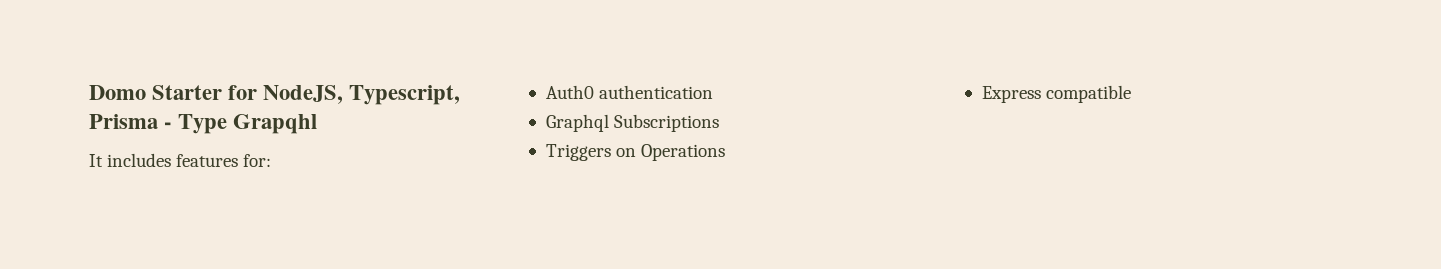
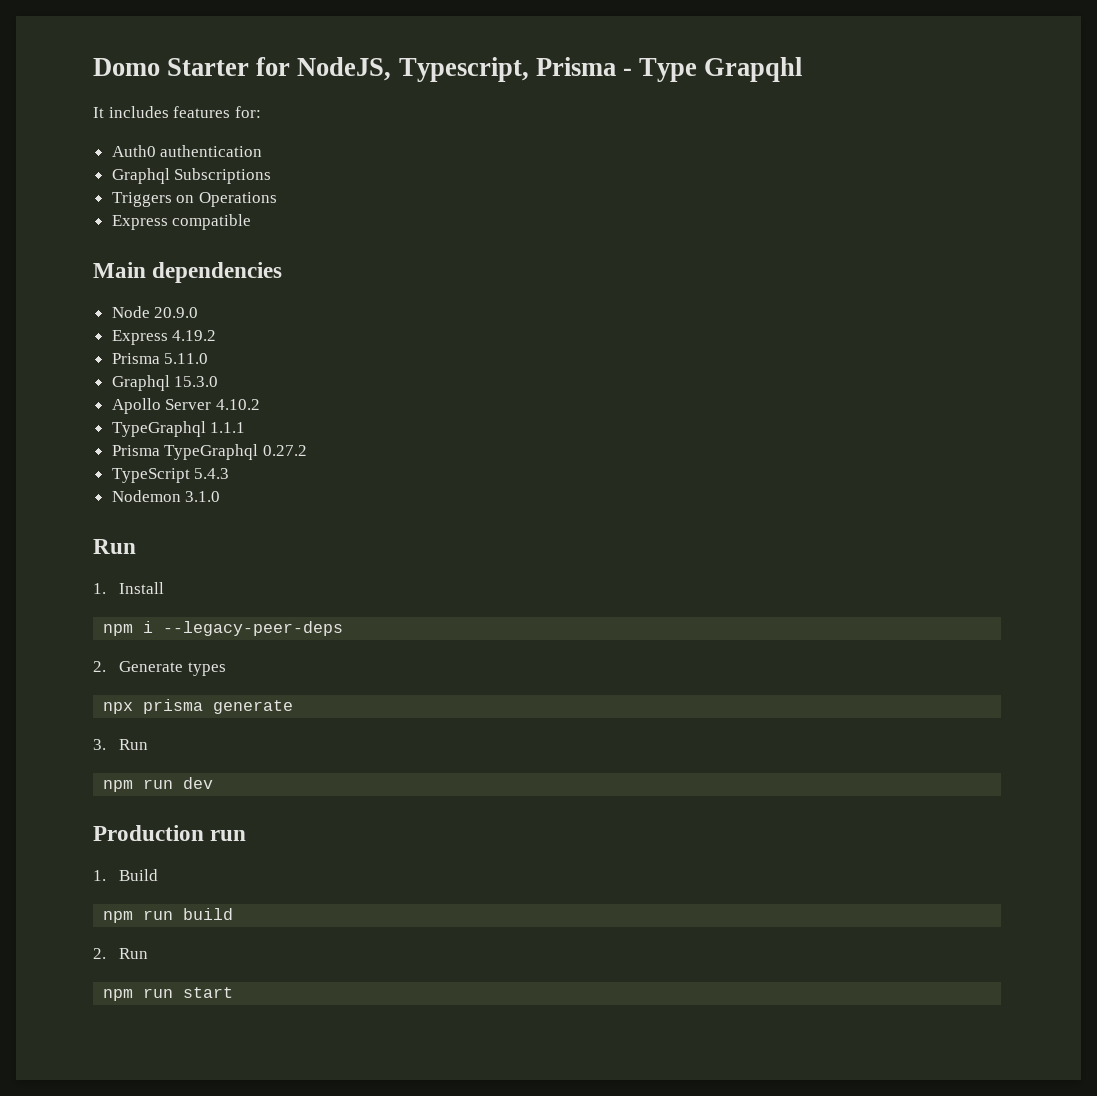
(1132, 94) none -> [93,262,283,283] [111,306,199,318] [111,330,217,345] [111,353,209,364] [111,375,219,391] [111,398,260,414] [111,421,246,437] [111,444,307,460] [111,468,230,483] [111,490,221,502] [93,539,136,554] [93,582,165,594] [103,621,344,636] [93,661,227,676] [103,699,294,714] [93,739,149,750] [103,777,214,792] [93,825,247,841] [93,869,159,881] [103,908,234,923] [93,948,149,959] [103,987,234,1001] // Main dependencies // Node 20.9.0 // Express 4.19.2 // Prisma 5.11.0 // Graphql 15.3.0 // Apollo Server 4.10.2 // TypeGraphql 1.1.1 // Prisma TypeGraphql 0.27.2 // TypeScript 5.4.3 // Nodemon 3.1.0 // Run // 1. Install // npm i --legacy-peer-deps // 2. Generate types // npx prisma generate // 3. Run // npm run dev // Production run // 1. Build // npm run build // 2. Run // npm run start

